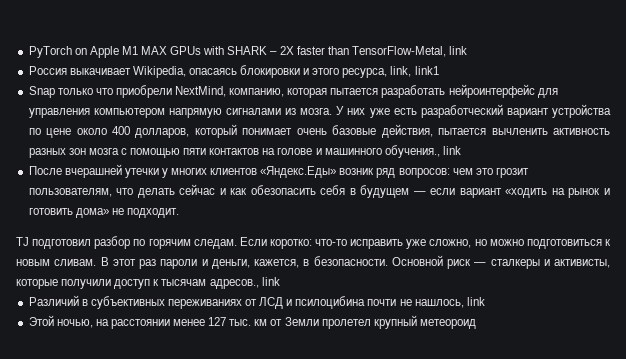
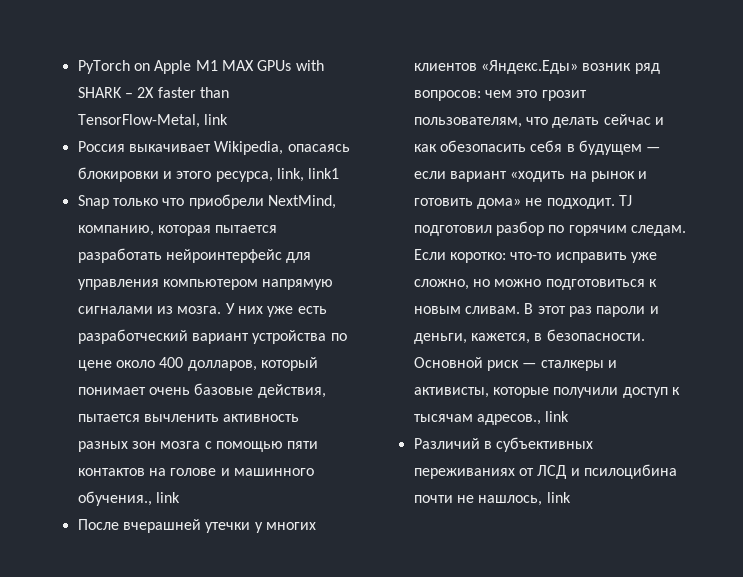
(179, 213) // -> (615, 203) none
[28,315,476,329] // Этой ночью, на расстоянии менее 127 тыс. км от Земли пролетел крупный метеороид -> (571, 497) none

